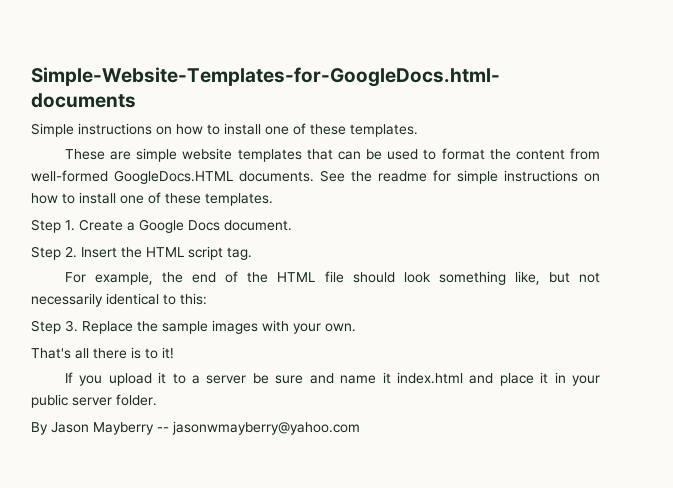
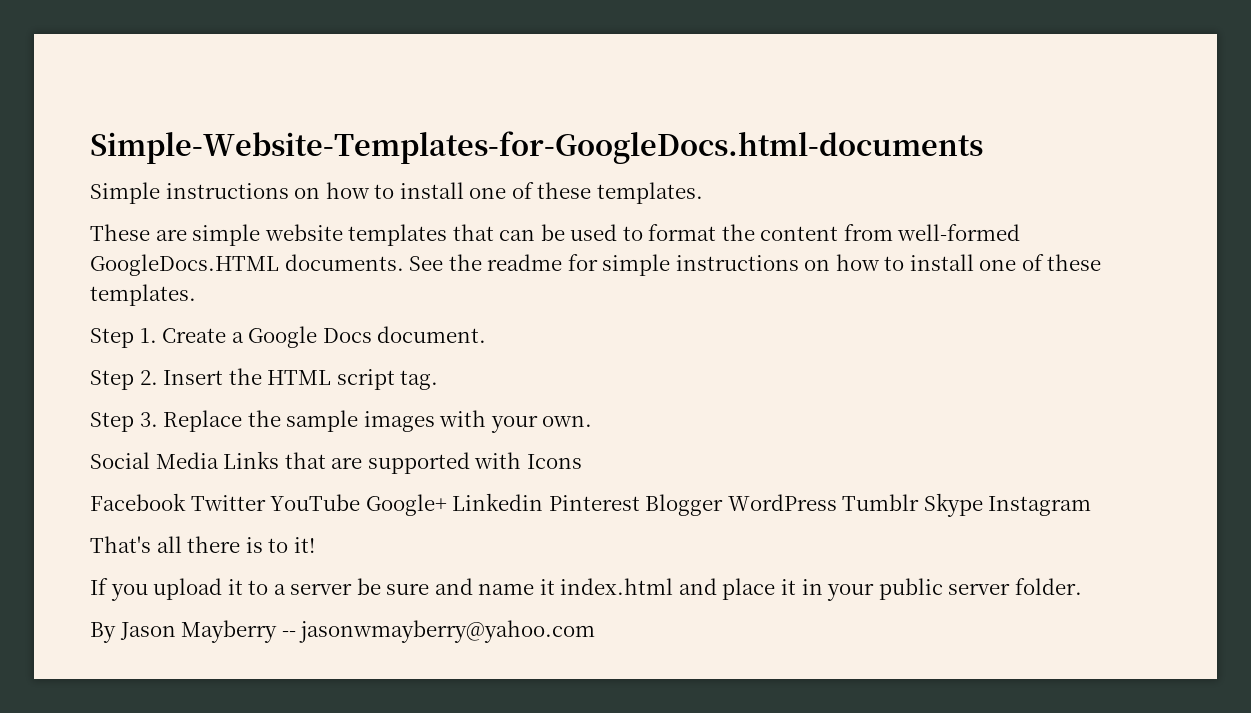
[65,271,601,285] [31,293,207,307] // For example, the end of the HTML file should look something like, but not necessarily identical to this: -> (439, 380) none
(356, 327) none -> [90,451,582,474] [90,493,1092,517] // Social Media Links that are supported with Icons // Facebook Twitter YouTube Google+ Linkedin Pinterest Blogger WordPress Tumblr Skype Instagram

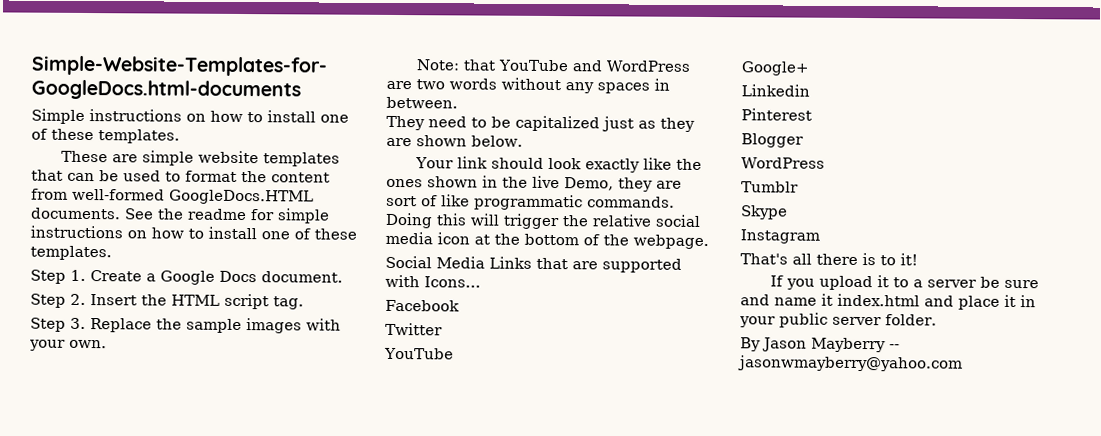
(593, 421) none -> [416,59,692,72] [386,77,670,94] [386,96,458,109] [386,115,695,132] [386,135,523,147] [415,156,703,173] [386,175,682,192] [386,194,675,211] [385,212,701,230] [385,231,709,250] // Note: that YouTube and WordPress are two words without any spaces in between. // They need to be capitalized just as they are shown below. // Your link should look exactly like the ones shown in the live Demo, they are sort of like programmatic commands. Doing this will trigger the relative social media icon at the bottom of the webpage.
[526,454,582,469] Icons -> [424,276,481,288] Icons...
(186, 502) none -> (460, 305) //
[270,494,361,511] YouTube -> [384,347,454,360] // YouTube //
(447, 505) none -> (810, 68) //
(544, 502) none -> (810, 90) //
(640, 503) none -> (812, 114) //
[727,494,837,511] WordPress -> [741,157,825,169] // WordPress //
(920, 502) none -> (799, 187) //
(983, 505) none -> (788, 212) //

